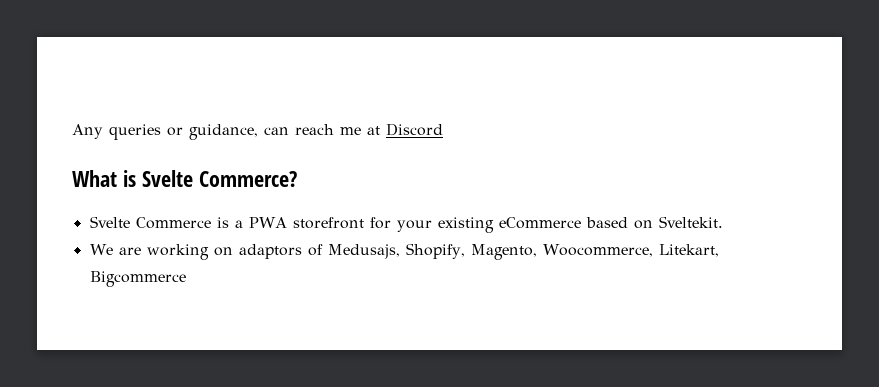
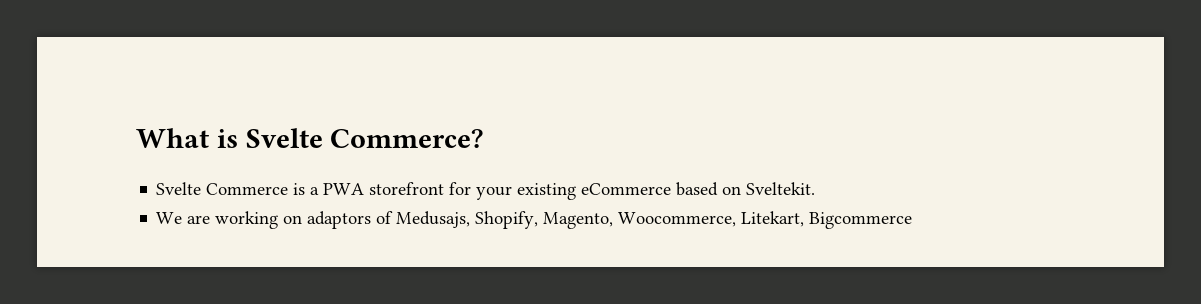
[72,123,443,140] Any queries or guidance, can reach me at Discord // -> (136, 138) none

